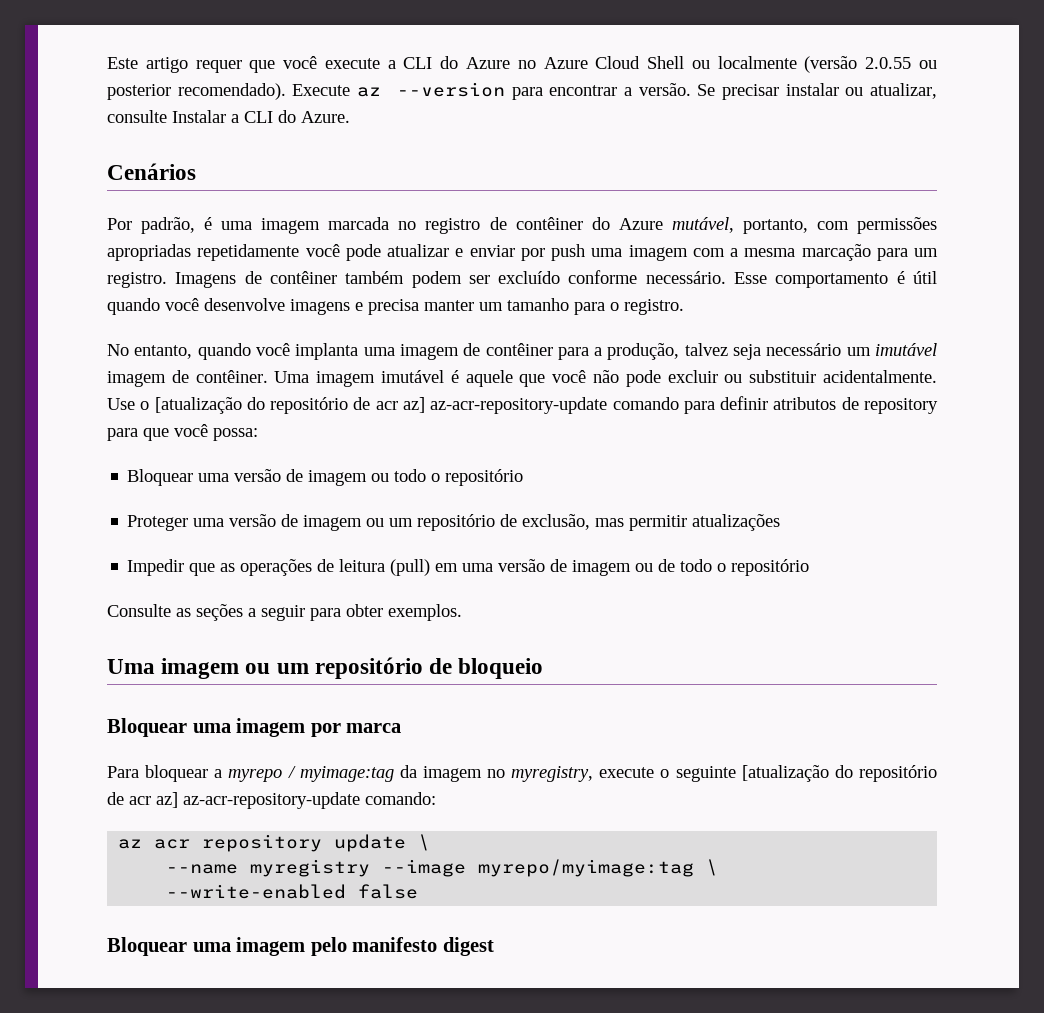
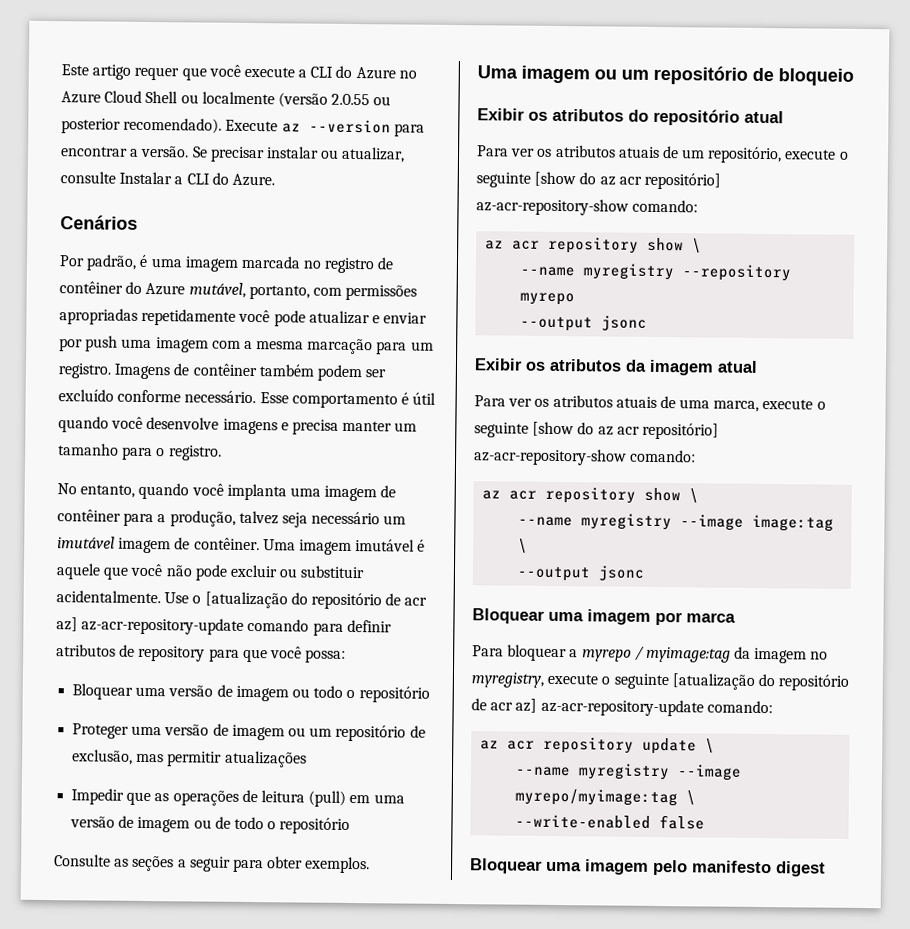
(544, 668) none -> [477,108,784,126] [477,144,849,164] [476,171,721,190] [476,198,699,216] [485,236,703,254] [520,263,792,282] [520,292,576,306] [520,315,648,332] [474,358,758,376] [474,394,826,412] [474,421,719,440] [474,448,697,466] [482,486,700,504] [518,513,835,532] [518,538,529,554] [517,565,646,582] // Exibir os atributos do repositório atual // Para ver os atributos atuais de um repositório, execute o seguinte [show do az acr repositório] az-acr-repository-show comando: // az acr repository show \ // --name myregistry --repository myrepo // --output jsonc // Exibir os atributos da imagem atual // Para ver os atributos atuais de uma marca, execute o seguinte [show do az acr repositório] az-acr-repository-show comando: // az acr repository show \ // --name myregistry --image image:tag \ // --output jsonc

